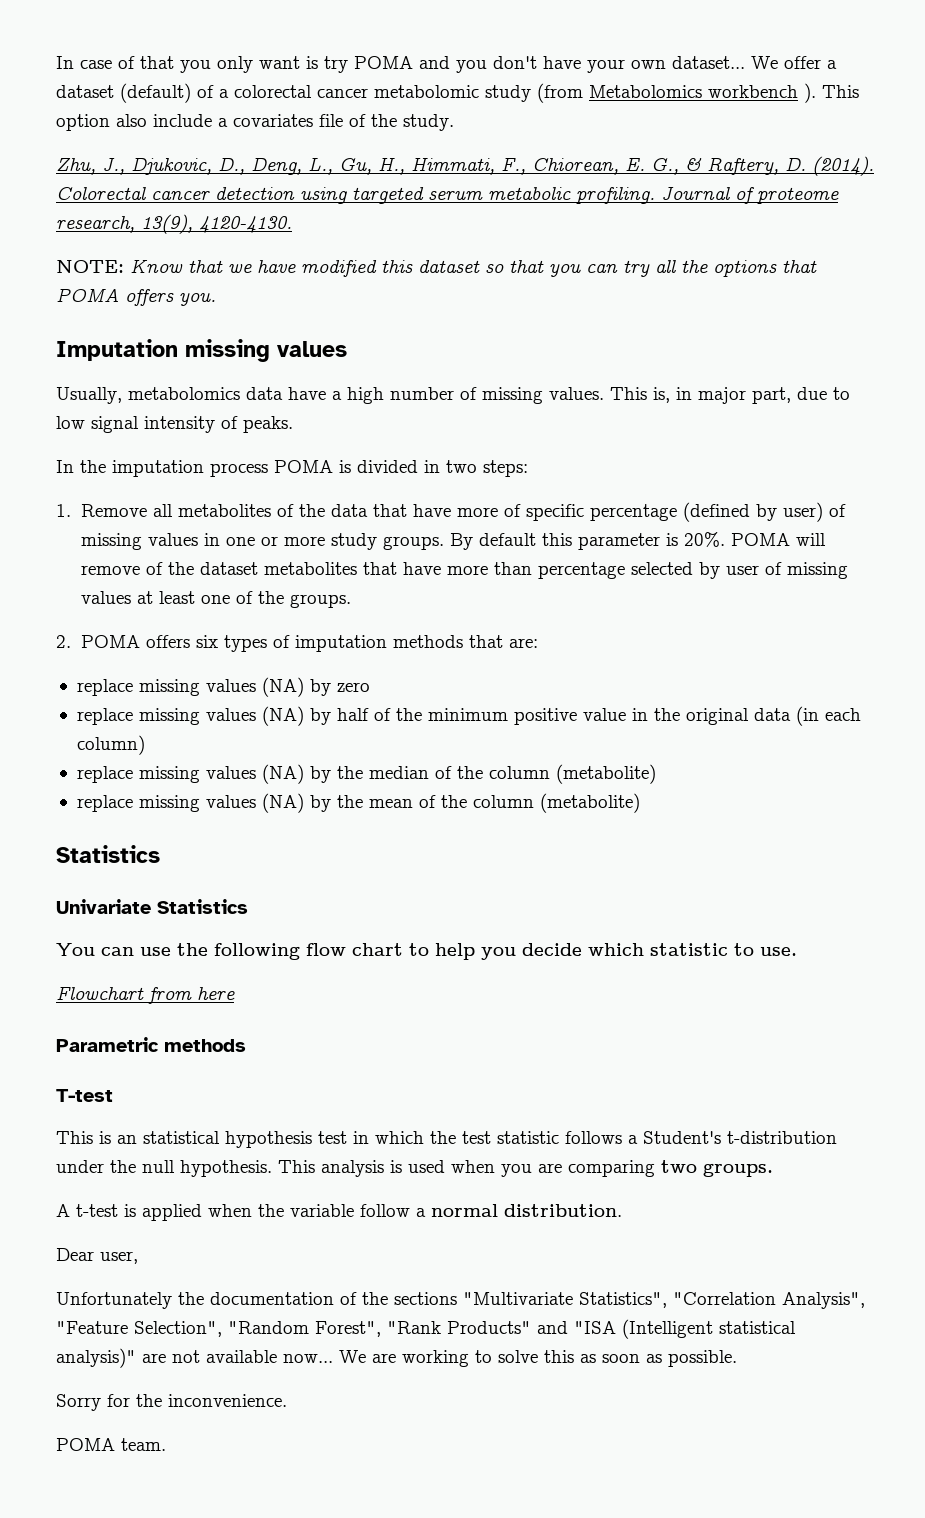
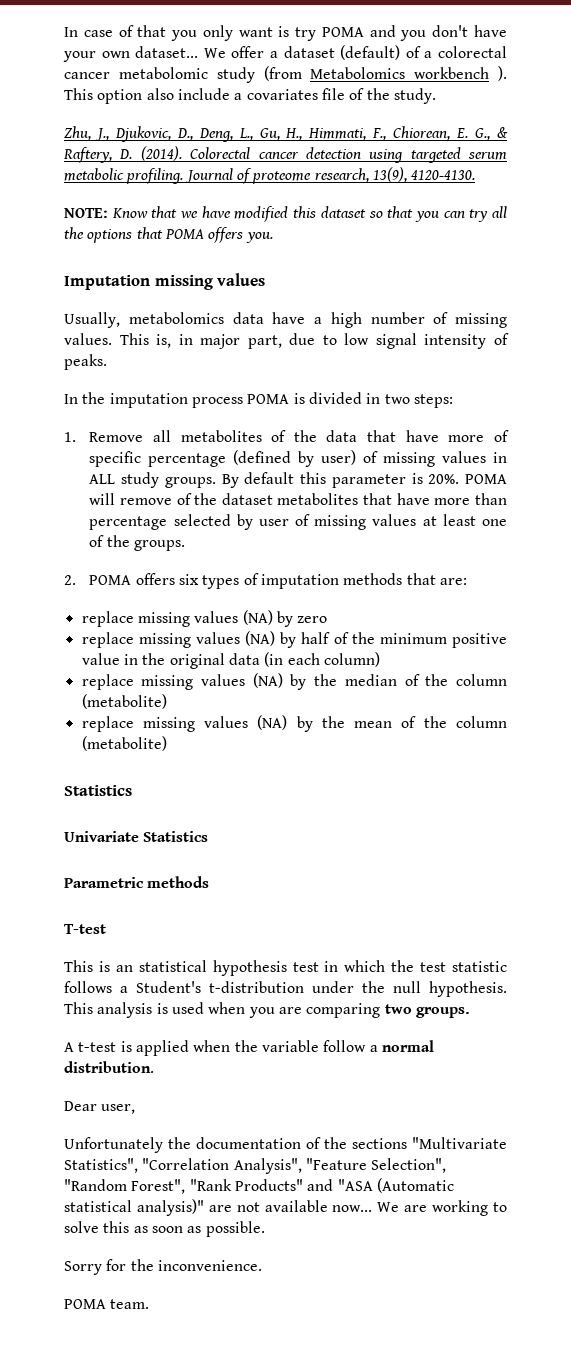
[225,536,325,546] one or more -> [89,474,116,484] ALL
[56,943,797,960] [56,987,235,1004] // You can use the following flow chart to help you decide which statistic to use. // Flowchart from here -> (209, 836) none
[574,1319,713,1339] "ISA (Intelligent -> [337,1178,454,1193] "ASA (Automatic

